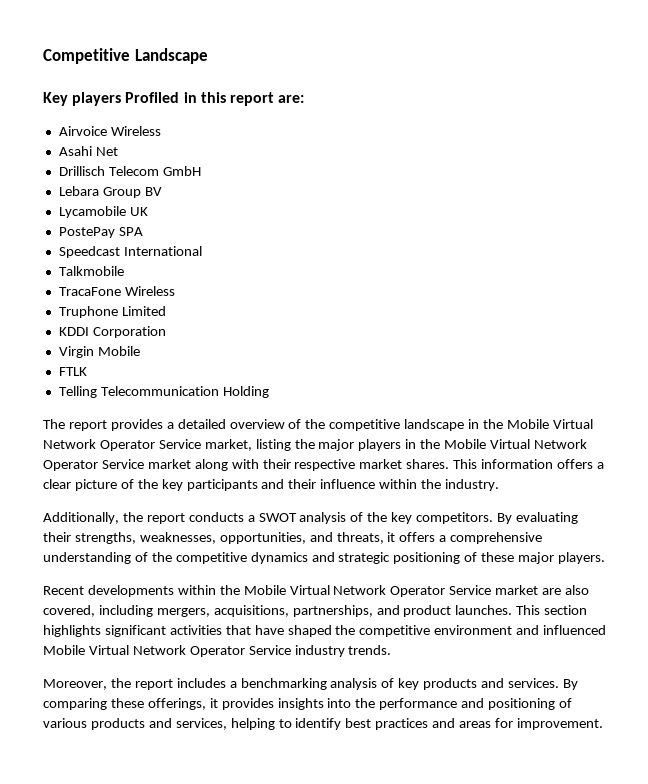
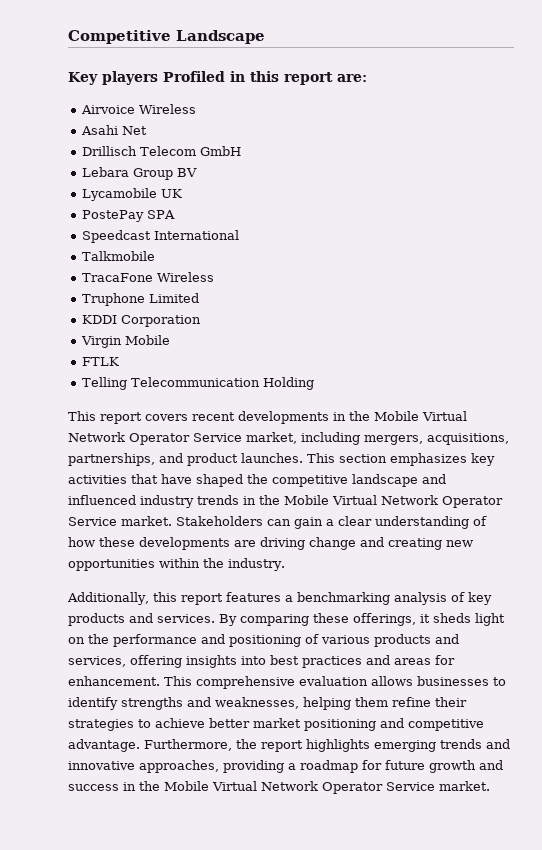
[43,419,465,431] The report provides a detailed overview of the competitive landscape -> [68,411,329,424] This report covers recent developments
[255,439,587,451] [43,459,604,471] [43,479,500,491] [43,512,578,524] [43,532,543,544] [43,552,606,564] [43,585,590,597] [43,605,95,617] listing the major players in the Mobile Virtual Network Operator Service market along with their respective market shares. This information offers a clear picture of the key participants and their influence within the industry. // Additionally, the report conducts a SWOT analysis of the key competitors. By evaluating their strengths, weaknesses, opportunities, and threats, it offers a comprehensive understanding of the competitive dynamics and strategic positioning of these major players. // Recent developments within the Mobile Virtual Network Operator Service market are also covered, -> (297, 438) none
[43,625,166,637] highlights significant -> [390,453,495,466] emphasizes key
[434,625,513,635] environment -> [352,474,418,487] landscape
[43,645,392,657] [43,678,226,690] Mobile Virtual Network Operator Service industry trends. // Moreover, the report includes -> [140,495,503,508] [68,516,487,529] [68,537,473,550] [68,558,285,571] [67,592,281,605] industry trends in the Mobile Virtual Network Operator Service market. Stakeholders can gain a clear understanding of how these developments are driving change and creating new opportunities within the industry. // Additionally, this report features
[221,698,352,710] provides insights into -> [433,613,505,626] [68,637,85,644] sheds light on
[230,718,342,730] helping to identify -> [130,655,266,668] offering insights into
[516,718,603,730] improvement. -> [68,676,506,689] [68,697,467,710] [68,718,484,731] [68,739,510,752] [68,760,503,773] [68,781,490,794] enhancement. This comprehensive evaluation allows businesses to identify strengths and weaknesses, helping them refine their strategies to achieve better market positioning and competitive advantage. Furthermore, the report highlights emerging trends and innovative approaches, providing a roadmap for future growth and success in the Mobile Virtual Network Operator Service market.

